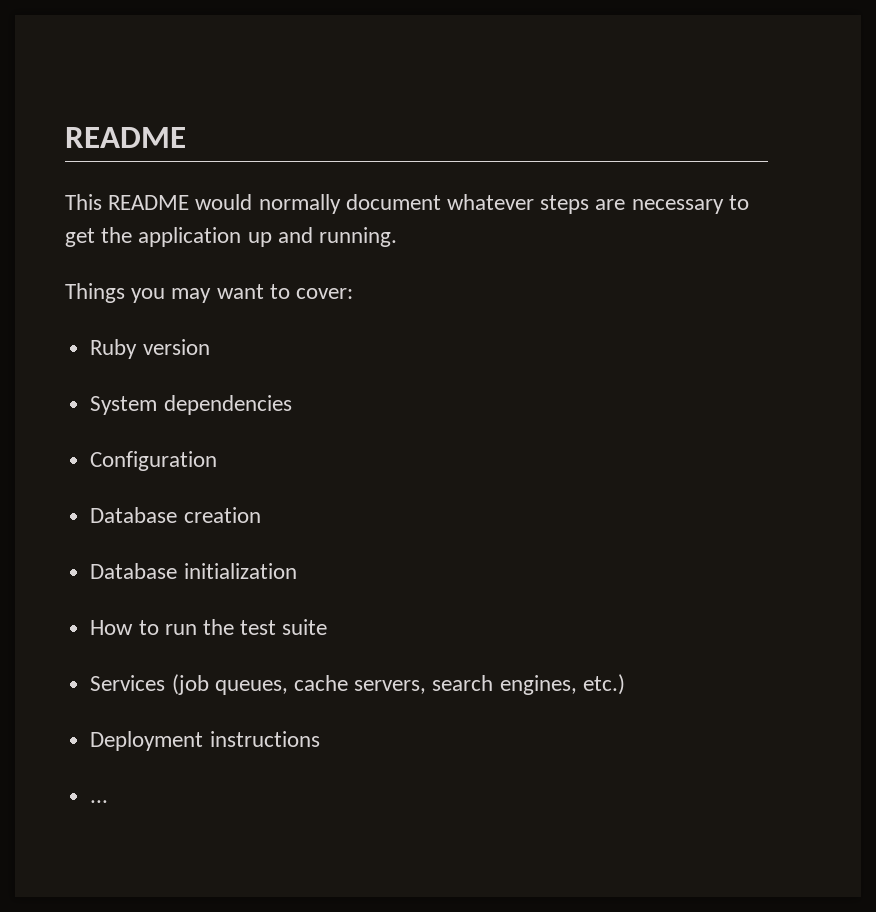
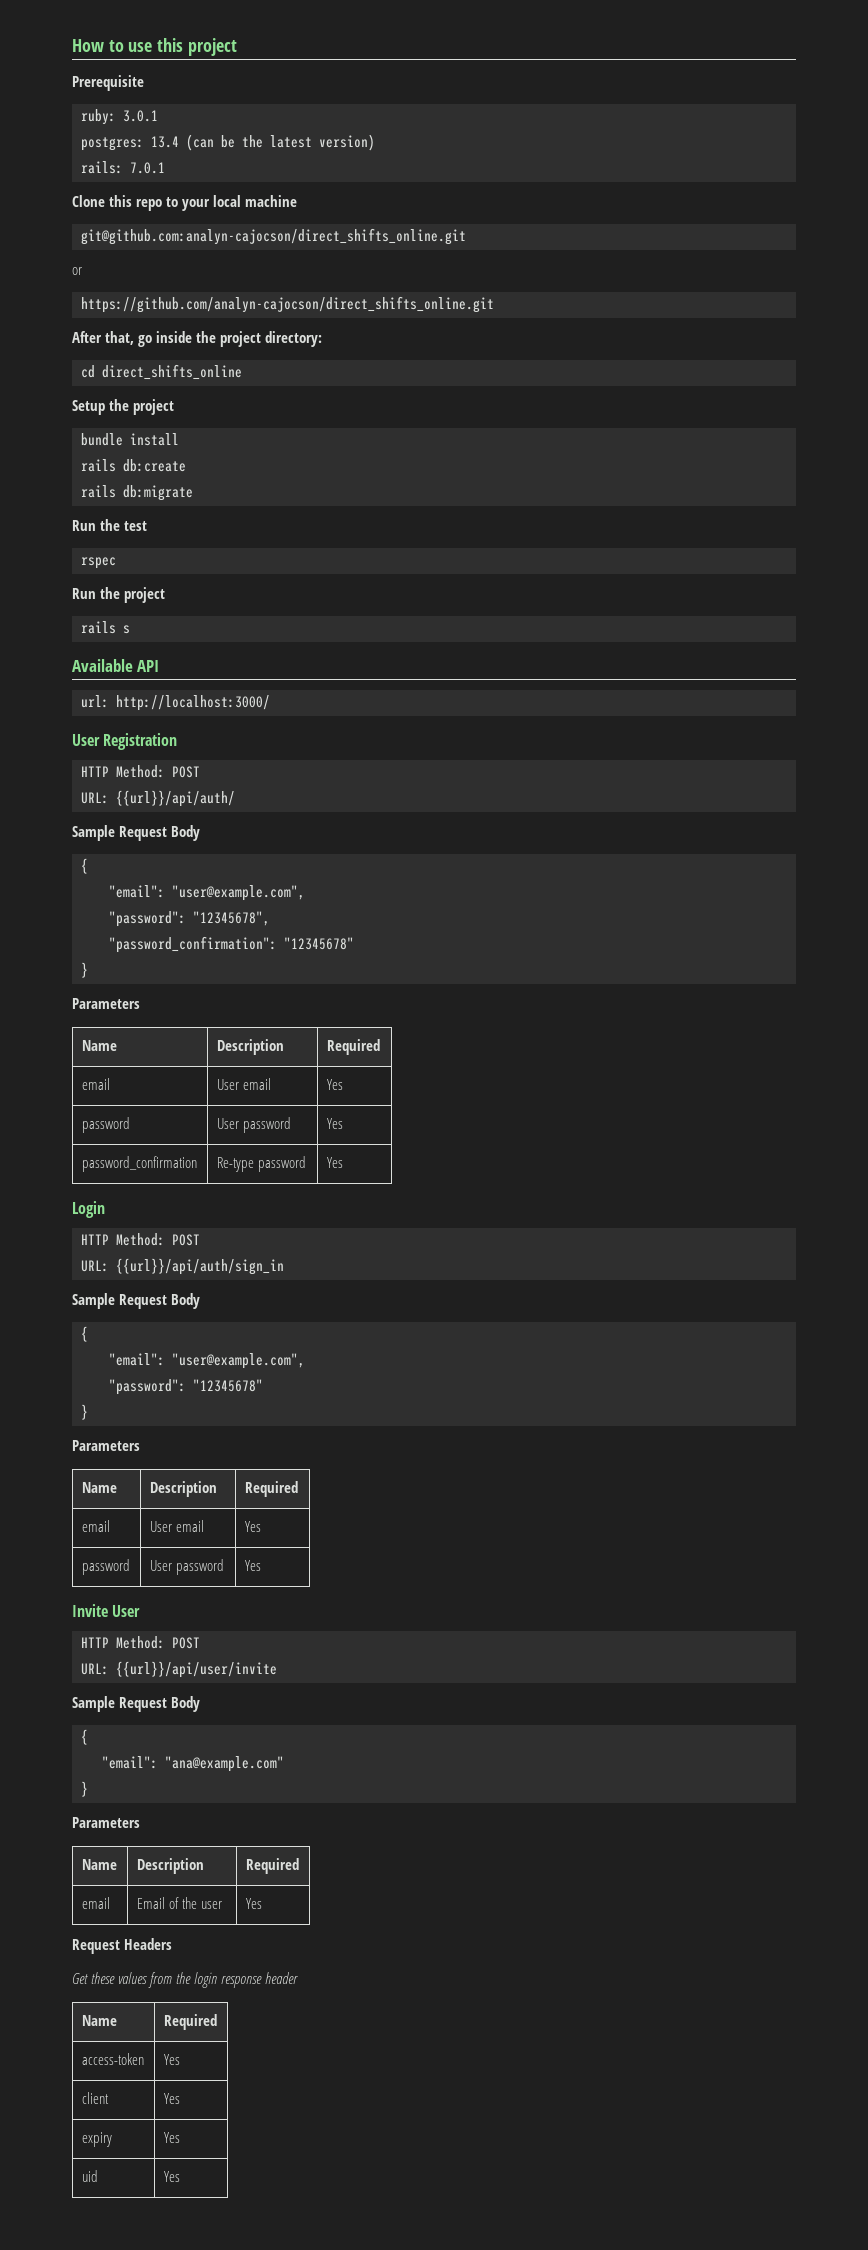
[65,127,186,148] [65,194,749,214] [65,227,398,247] [65,283,354,303] [90,339,210,359] [90,395,292,415] [90,451,218,471] [90,507,261,523] [90,563,297,579] [90,619,328,635] [90,674,625,695] [90,731,320,751] [90,800,109,803] README // This README would normally document whatever steps are necessary to get the application up and running. // Things you may want to cover: // Ruby version // System dependencies // Configuration // Database creation // Database initialization // How to run the test suite // Services (job queues, cache servers, search engines, etc.) // Deployment instructions // ... -> [72,38,237,56] [72,75,144,91] [81,109,158,125] [81,134,375,151] [81,161,165,174] [72,195,298,211] [81,228,466,245] [72,267,82,275] [81,296,494,313] [72,331,323,347] [81,364,242,380] [72,399,175,415] [81,433,179,446] [81,459,186,472] [81,485,193,501] [72,519,148,531] [81,557,116,569] [72,587,166,603] [81,621,130,634] [72,659,160,672] [81,695,270,711] [72,733,178,750] [81,765,200,778] [81,790,235,807] [72,825,201,841] [81,858,88,874] [109,885,305,901] [109,911,270,927] [109,936,354,953] [81,962,88,978] [72,998,140,1009] [81,1040,117,1051] [216,1039,284,1055] [326,1039,380,1055] [81,1078,110,1090] [216,1078,271,1090] [326,1079,343,1090] [81,1117,130,1133] [216,1117,291,1133] [326,1118,343,1129] [81,1156,197,1172] [216,1156,306,1172] [326,1157,343,1168] [72,1201,105,1218] [81,1233,200,1246] [81,1258,284,1275] [72,1293,201,1309] [81,1326,88,1342] [109,1353,305,1369] [109,1379,263,1395] [81,1404,88,1420] [72,1440,140,1451] [81,1482,117,1493] [149,1481,217,1497] [244,1481,298,1497] [81,1520,110,1532] [149,1520,204,1532] [244,1521,261,1532] [81,1559,130,1575] [149,1559,224,1575] [244,1560,261,1571] [72,1604,141,1617] [81,1636,200,1649] [81,1661,277,1678] [72,1696,201,1712] [81,1729,88,1745] [102,1756,284,1772] [81,1781,88,1797] [72,1817,140,1828] [81,1859,117,1870] [136,1858,204,1874] [245,1858,299,1874] [81,1897,110,1909] [136,1897,222,1909] [245,1898,262,1909] [72,1938,173,1954] [72,1972,299,1988] [81,2015,117,2026] [163,2014,217,2030] [81,2053,144,2065] [163,2054,180,2065] [81,2092,109,2104] [163,2093,180,2104] [81,2132,112,2147] [163,2132,180,2143] [81,2170,98,2182] [163,2171,180,2182] How to use this project // Prerequisite // ruby: 3.0.1 // postgres: 13.4 (can be the latest version) // rails: 7.0.1 // Clone this repo to your local machine // git@github.com:analyn-cajocson/direct_shifts_online.git // or // https://github.com/analyn-cajocson/direct_shifts_online.git // After that, go inside the project directory: // cd direct_shifts_online // Setup the project // bundle install // rails db:create // rails db:migrate // Run the test // rspec // Run the project // rails s // Available API // url: http://localhost:3000/ // User Registration // HTTP Method: POST // URL: {{url}}/api/auth/ // Sample Request Body // { // "email": "user@example.com", // "password": "12345678", // "password_confirmation": "12345678" // } // Parameters // Name | Description | Required // email | User email | Yes // password | User password | Yes // password_confirmation | Re-type password | Yes // Login // HTTP Method: POST // URL: {{url}}/api/auth/sign_in // Sample Request Body // { // "email": "user@example.com", // "password": "12345678" // } // Parameters // Name | Description | Required // email | User email | Yes // password | User password | Yes // Invite User // HTTP Method: POST // URL: {{url}}/api/user/invite // Sample Request Body // { // "email": "ana@example.com" // } // Parameters // Name | Description | Required // email | Email of the user | Yes // Request Headers // Get these values from the login response header // Name | Required // access-token | Yes // client | Yes // expiry | Yes // uid | Yes

